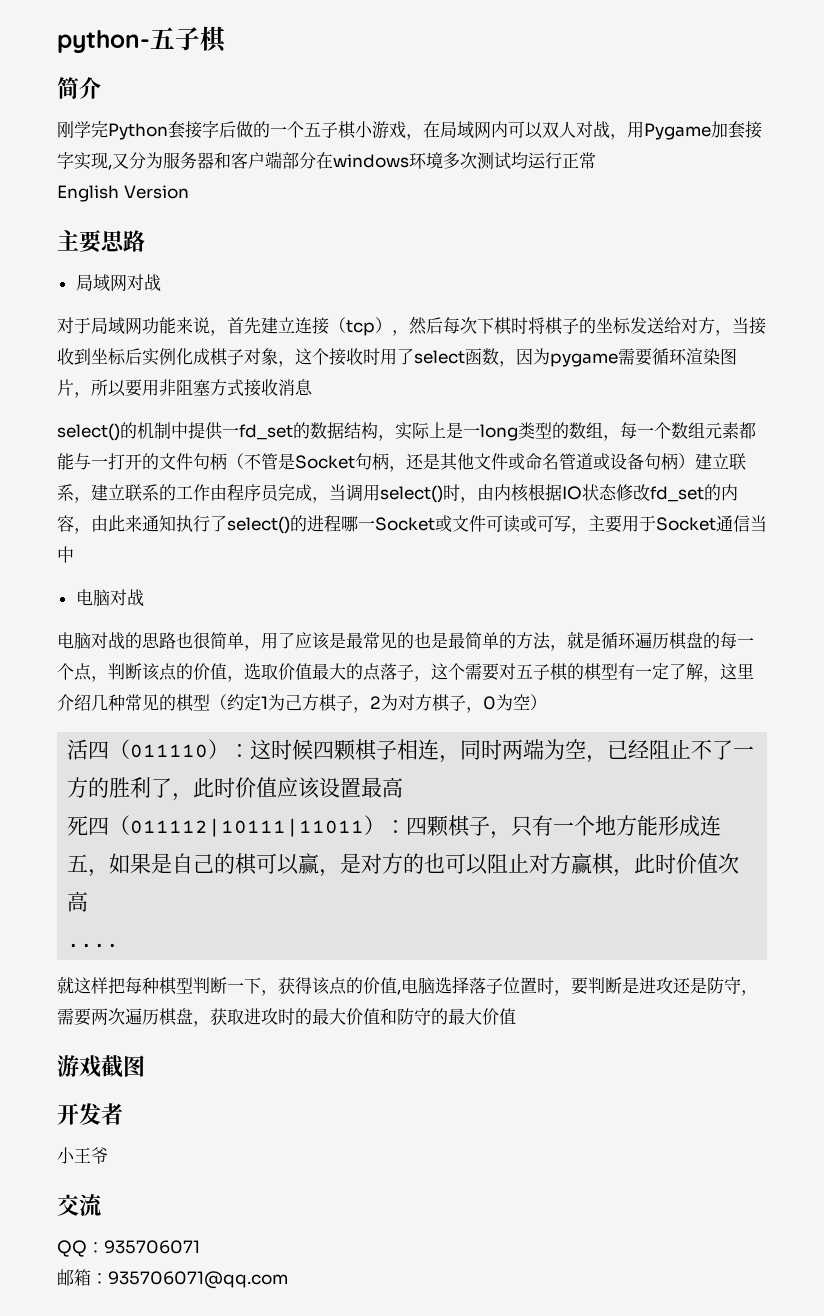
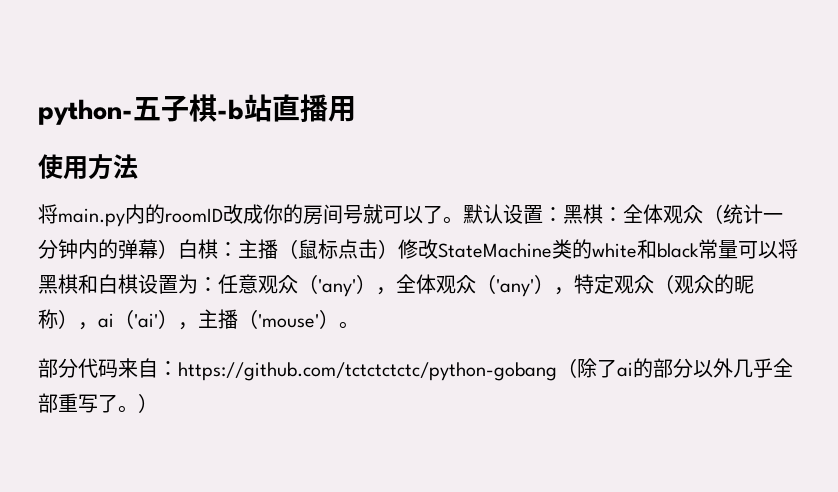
[57,77,101,99] [57,121,762,140] [57,151,596,170] [57,185,189,202] [57,230,145,253] [75,274,161,292] [57,317,766,336] [57,348,737,367] [57,379,313,398] [57,422,756,441] [57,452,746,472] [57,484,738,503] [57,515,767,534] [57,546,74,563] [75,589,144,607] [57,631,754,651] [57,663,754,682] [57,694,547,713] [67,739,755,763] [67,777,404,801] [67,815,722,839] [67,853,740,877] [67,891,89,912] [67,943,120,948] [57,976,758,996] [57,1008,516,1027] [57,1055,145,1078] [57,1103,123,1125] [57,1147,108,1164] [57,1194,102,1216] [57,1240,200,1257] [57,1269,288,1289] // 简介 // 刚学完Python套接字后做的一个五子棋小游戏，在局域网内可以双人对战，用Pygame加套接字实现,又分为服务器和客户端部分在windows环境多次测试均运行正常 // English Version // 主要思路 // 局域网对战 // 对于局域网功能来说，首先建立连接（tcp），然后每次下棋时将棋子的坐标发送给对方，当接收到坐标后实例化成棋子对象，这个接收时用了select函数，因为pygame需要循环渲染图片，所以要用非阻塞方式接收消息 // select()的机制中提供一fd_set的数据结构，实际上是一long类型的数组，每一个数组元素都能与一打开的文件句柄（不管是Socket句柄，还是其他文件或命名管道或设备句柄）建立联系，建立联系的工作由程序员完成，当调用select()时，由内核根据IO状态修改fd_set的内容，由此来通知执行了select()的进程哪一Socket或文件可读或可写，主要用于Socket通信当中 // 电脑对战 // 电脑对战的思路也很简单，用了应该是最常见的也是最简单的方法，就是循环遍历棋盘的每一个点，判断该点的价值，选取价值最大的点落子，这个需要对五子棋的棋型有一定了解，这里介绍几种常见的棋型（约定1为己方棋子，2为对方棋子，0为空） // 活四（011110）：这时候四颗棋子相连，同时两端为空，已经阻止不了一方的胜利了，此时价值应该设置最高 // 死四（011112|10111|11011）：四颗棋子，只有一个地方能形成连五，如果是自己的棋可以赢，是对方的也可以阻止对方赢棋，此时价值次高 // .... // 就这样把每种棋型判断一下，获得该点的价值,电脑选择落子位置时，要判断是进攻还是防守，需要两次遍历棋盘，获取进攻时的最大价值和防守的最大价值 // 游戏截图 // 开发者 // 小王爷 // 交流 // QQ：935706071 // 邮箱：935706071@qq.com -> [217,94,356,122] [38,154,138,180] [38,204,783,227] [38,239,798,259] [38,274,754,297] [38,309,359,330] [38,358,793,381] [38,393,158,413] -b站直播用 // 使用方法 // 将main.py内的roomID改成你的房间号就可以了。默认设置：黑棋：全体观众（统计一分钟内的弹幕）白棋：主播（鼠标点击）修改StateMachine类的white和black常量可以将黑棋和白棋设置为：任意观众（'any'），全体观众（'any'），特定观众（观众的昵称），ai（'ai'），主播（'mouse'）。 // 部分代码来自：https://github.com/tctctctctc/python-gobang（除了ai的部分以外几乎全部重写了。）

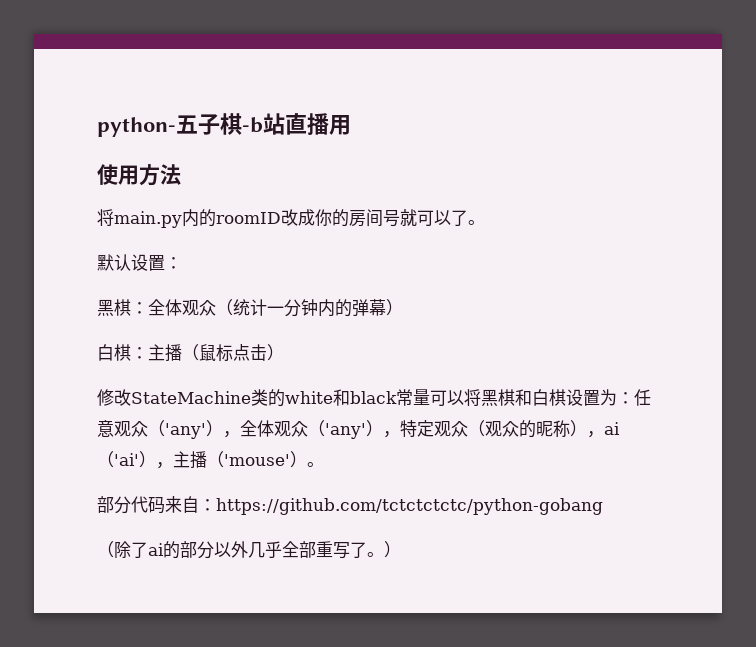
(463, 220) none -> (485, 222) //
(563, 214) none -> (182, 263) //
(178, 249) none -> (403, 307) //
(398, 249) none -> (284, 352) //
(557, 371) none -> (603, 506) //

